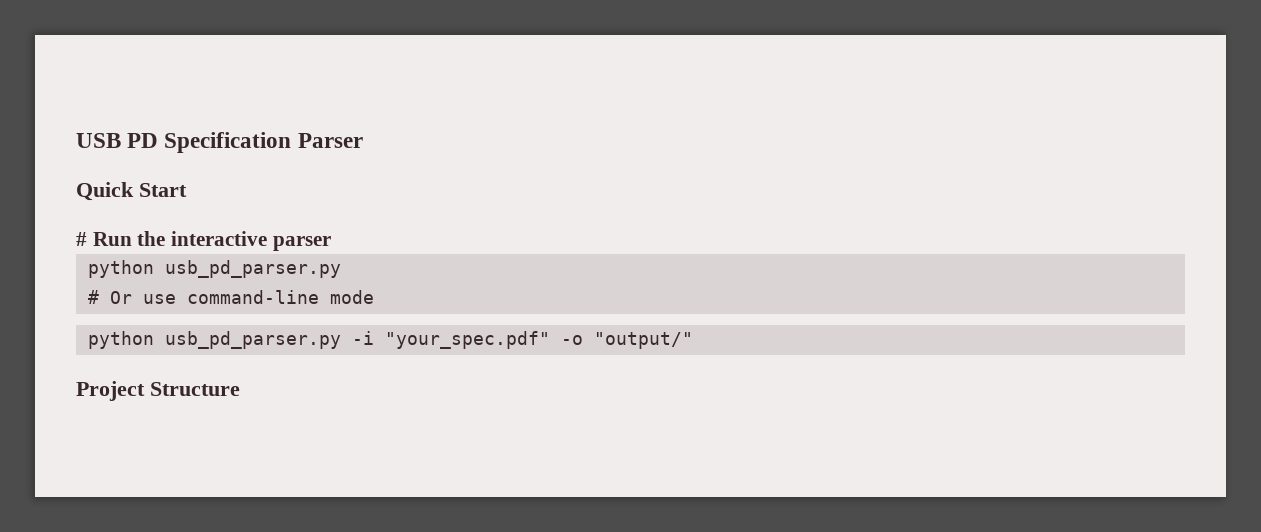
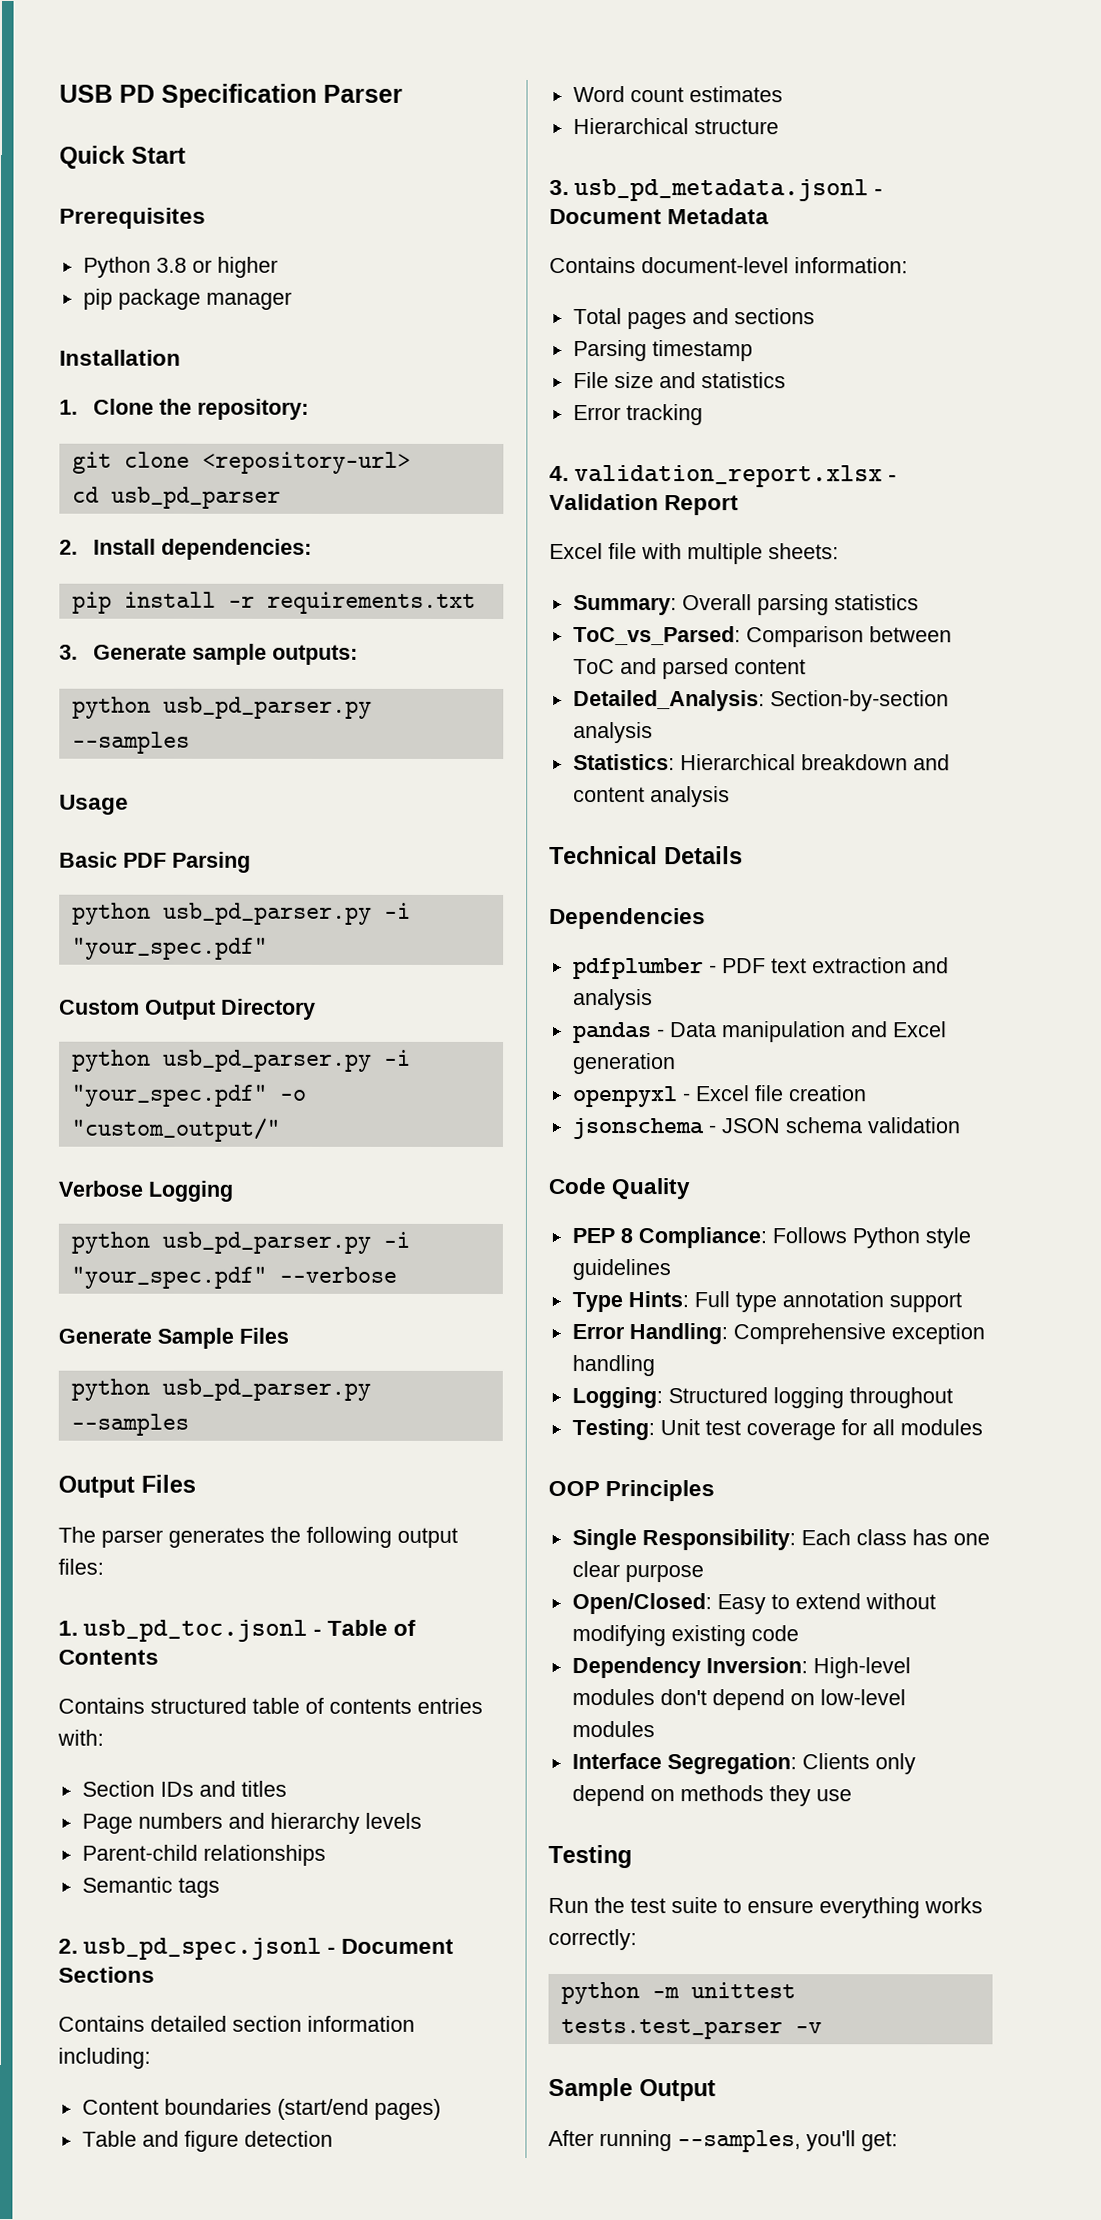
[76,231,331,251] [88,260,341,278] [88,290,374,304] # Run the interactive parser // python usb_pd_parser.py // # Or use command-line mode -> [59,207,206,229] [82,256,278,278] [82,288,292,310] [59,349,181,366] [59,398,309,420] [71,451,411,474] [71,486,281,509] [59,538,312,560] [71,591,476,614] [59,643,358,665] [71,696,372,719] [71,731,190,754] [59,794,129,815] [59,851,251,873] [71,902,411,925] [71,937,268,960] [59,998,316,1020] Prerequisites // Python 3.8 or higher // pip package manager // Installation // 1. Clone the repository: // git clone <repository-url> // cd usb_pd_parser // 2. Install dependencies: // pip install -r requirements.txt // 3. Generate sample outputs: // python usb_pd_parser.py --samples // Usage // Basic PDF Parsing // python usb_pd_parser.py -i "your_spec.pdf" // Custom Output Directory
[594,332,693,349] [76,381,240,401] "output/" // Project Structure -> [70,1117,280,1142] [58,1180,233,1202] [70,1231,410,1254] [70,1266,397,1289] [58,1327,289,1349] [70,1378,371,1401] [70,1413,189,1436] [58,1474,196,1498] [58,1526,458,1548] [58,1558,104,1575] [58,1619,417,1642] [58,1649,159,1665] [58,1697,483,1714] [57,1729,104,1746] [81,1780,287,1797] [81,1812,422,1834] [81,1844,326,1866] [81,1876,220,1898] [58,1937,455,1960] [58,1966,155,1983] [58,2015,415,2032] [58,2047,151,2069] [81,2098,441,2120] [81,2130,333,2152] [572,86,783,103] [572,118,779,135] [549,179,884,202] [549,208,770,225] [549,256,908,274] [572,308,815,330] [572,340,753,362] [572,372,786,389] [572,404,703,426] [549,465,898,488] [549,493,740,516] [549,542,839,565] [572,594,919,616] [572,626,952,648] [572,658,806,680] [572,690,949,712] [572,722,653,744] [572,754,950,771] [572,786,730,808] [549,845,743,865] [549,907,706,930] [572,957,949,980] [572,989,653,1011] [572,1021,947,1044] [572,1053,676,1075] [572,1085,867,1108] [571,1117,960,1140] [548,1177,691,1200] [571,1227,971,1249] [571,1259,671,1281] [571,1291,962,1313] [571,1323,985,1345] [571,1355,655,1377] [571,1387,953,1409] [571,1419,983,1441] [548,1480,716,1502] [571,1529,990,1551] [571,1561,704,1583] [571,1593,936,1615] [571,1625,799,1647] [571,1657,911,1679] [571,1689,906,1711] [571,1721,655,1738] [571,1753,916,1775] [571,1785,852,1807] [548,1844,632,1869] [548,1897,983,1919] [548,1928,637,1951] [560,1982,796,2005] [560,2019,822,2040] [548,2077,716,2102] [548,2129,898,2153] "custom_output/" // Verbose Logging // python usb_pd_parser.py -i "your_spec.pdf" --verbose // Generate Sample Files // python usb_pd_parser.py --samples // Output Files // The parser generates the following output files: // 1. usb_pd_toc.jsonl - Table of Contents // Contains structured table of contents entries with: // Section IDs and titles // Page numbers and hierarchy levels // Parent-child relationships // Semantic tags // 2. usb_pd_spec.jsonl - Document Sections // Contains detailed section information including: // Content boundaries (start/end pages) // Table and figure detection // Word count estimates // Hierarchical structure // 3. usb_pd_metadata.jsonl - Document Metadata // Contains document-level information: // Total pages and sections // Parsing timestamp // File size and statistics // Error tracking // 4. validation_report.xlsx - Validation Report // Excel file with multiple sheets: // Summary: Overall parsing statistics // ToC_vs_Parsed: Comparison between ToC and parsed content // Detailed_Analysis: Section-by-section analysis // Statistics: Hierarchical breakdown and content analysis // Technical Details // Dependencies // pdfplumber - PDF text extraction and analysis // pandas - Data manipulation and Excel generation // openpyxl - Excel file creation // jsonschema - JSON schema validation // Code Quality // PEP 8 Compliance: Follows Python style guidelines // Type Hints: Full type annotation support // Error Handling: Comprehensive exception handling // Logging: Structured logging throughout // Testing: Unit test coverage for all modules // OOP Principles // Single Responsibility: Each class has one clear purpose // Open/Closed: Easy to extend without modifying existing code // Dependency Inversion: High-level modules don't depend on low-level modules // Interface Segregation: Clients only depend on methods they use // Testing // Run the test suite to ensure everything works correctly: // python -m unittest tests.test_parser -v // Sample Output // After running --samples, you'll get:

